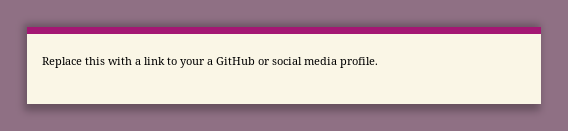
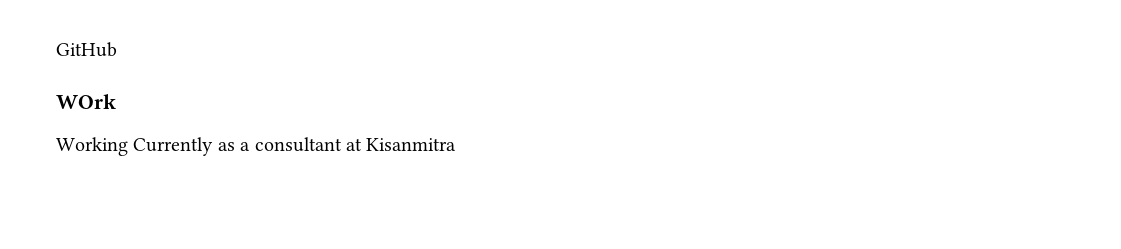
[42,57,378,68] Replace this with a link to your a GitHub or social media profile. -> [56,42,117,57] [56,94,116,109] [56,137,457,156] GitHub // WOrk // Working Currently as a consultant at Kisanmitra

